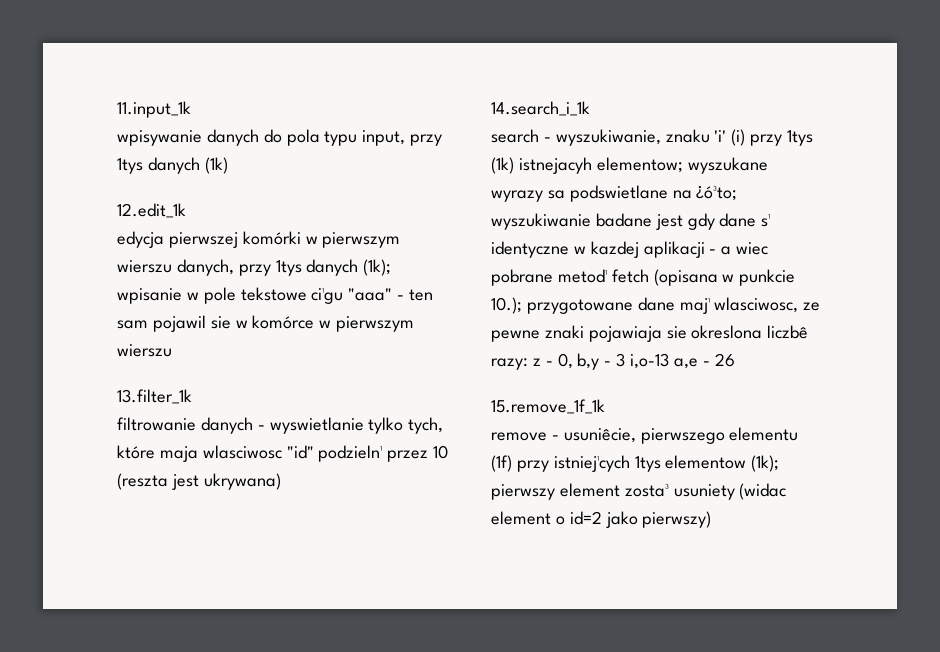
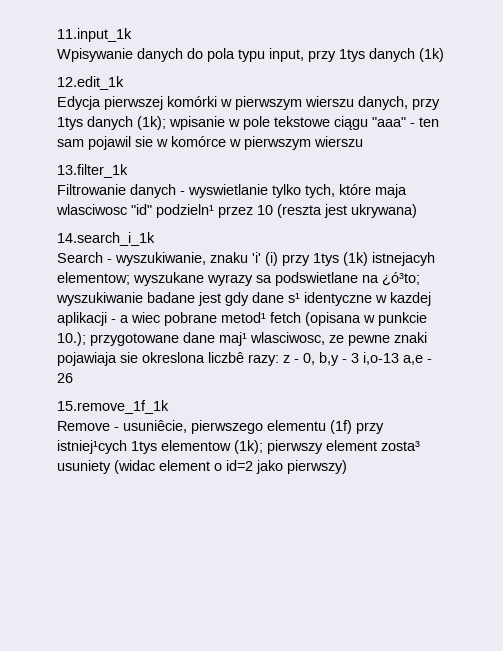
[117,130,202,146] wpisywanie -> [57,48,133,62] Wpisywanie
[117,231,164,248] edycja -> [57,96,101,110] Edycja
[311,288,344,304] ci¹gu -> [334,116,368,130] ciągu
[117,417,196,431] filtrowanie -> [57,184,126,195] Filtrowanie
[491,129,539,143] search -> [57,252,103,263] Search
[491,432,547,441] remove -> [57,421,110,431] Remove

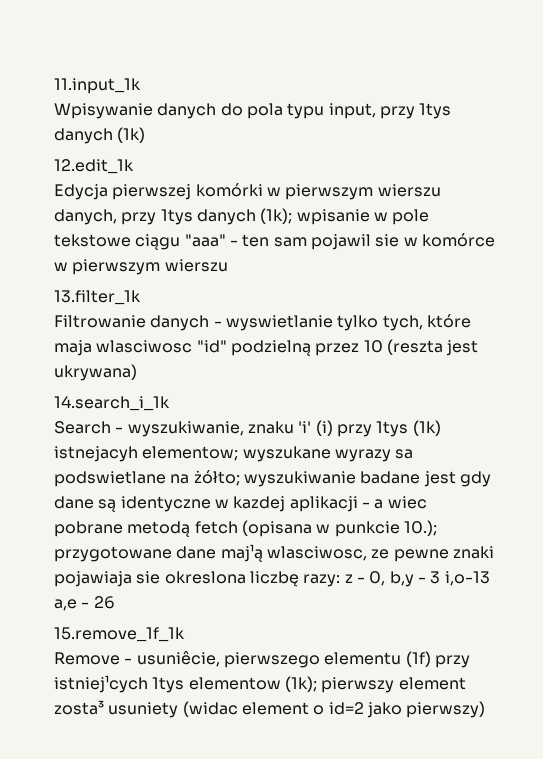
[156,204,214,218] podzieln¹ -> [230,340,311,356] podzielną
[382,272,420,286] ¿ó³to; -> [193,470,240,486] żółto;
[288,293,300,303] s¹ -> [98,499,117,512] są
[221,312,266,323] metod¹ -> [127,521,191,537] metodą
[219,332,247,346] maj¹ -> [220,544,263,562] maj¹ą
[208,352,244,363] liczbê -> [249,571,299,587] liczbę

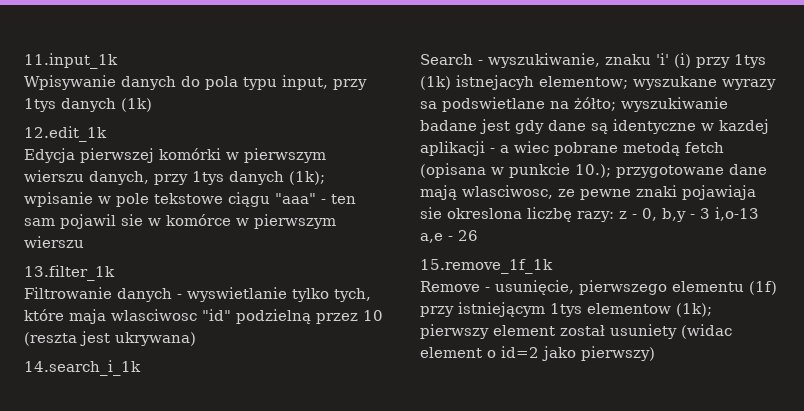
[220,544,263,562] maj¹ą -> [420,185,457,200] mają
[136,651,220,667] usuniêcie, -> [495,280,574,295] usunięcie,
[54,675,148,693] istniej¹cych -> [458,302,545,317] istniejącym
[54,700,104,715] zosta³ -> [560,325,605,336] został

